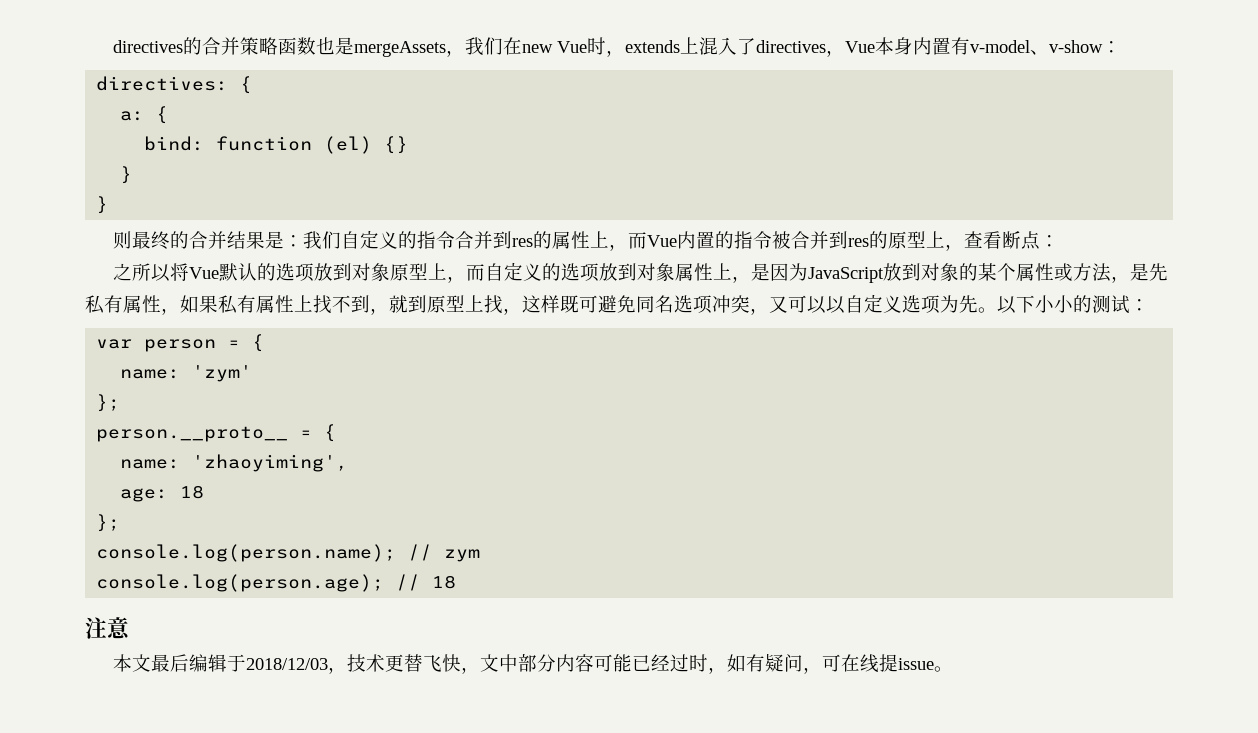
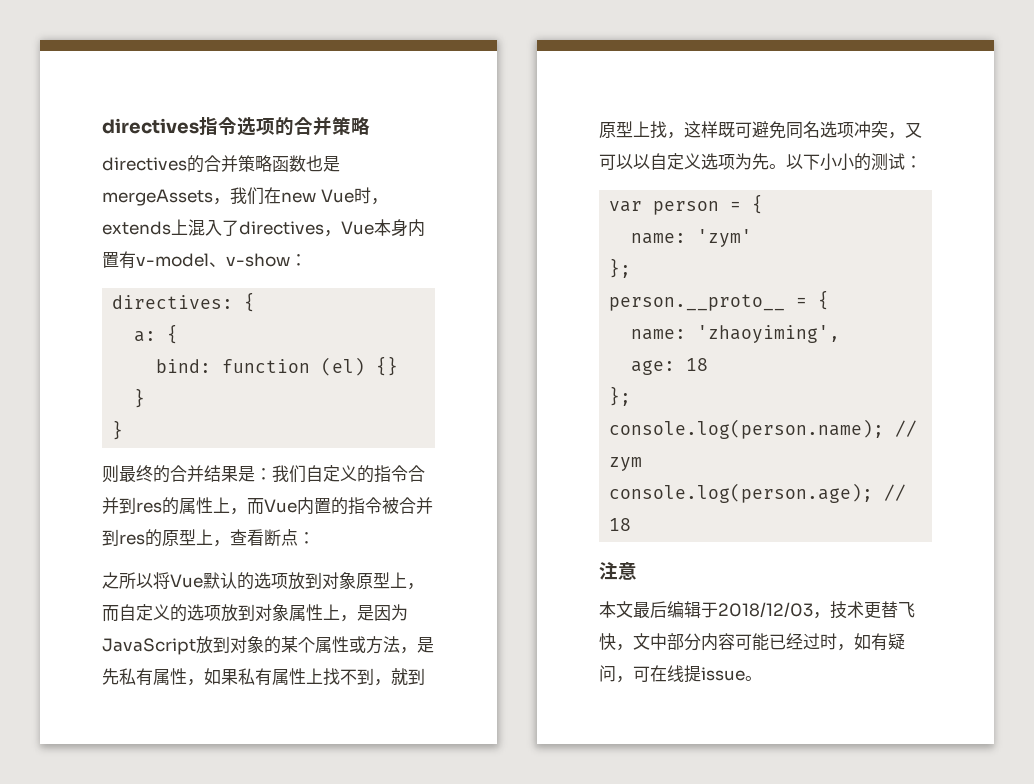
[112,40,183,53] directives -> [102,116,370,136] [102,157,187,171] directives指令选项的合并策略 // directives

